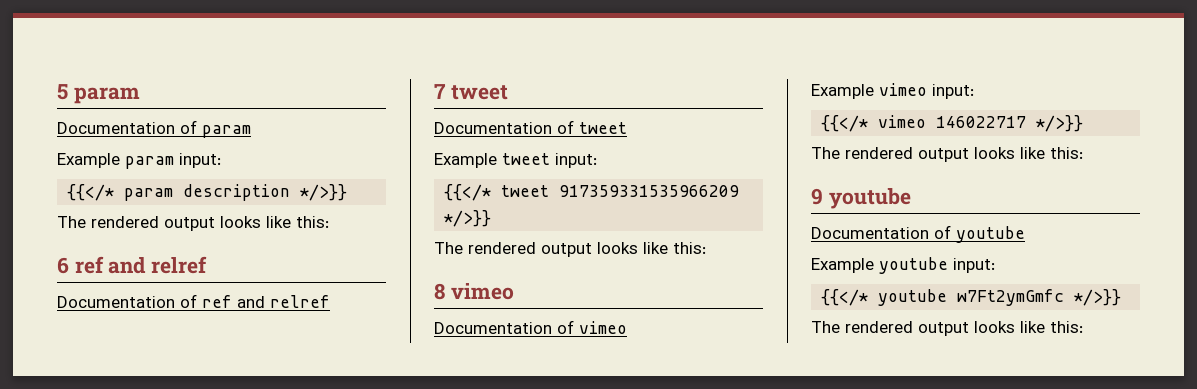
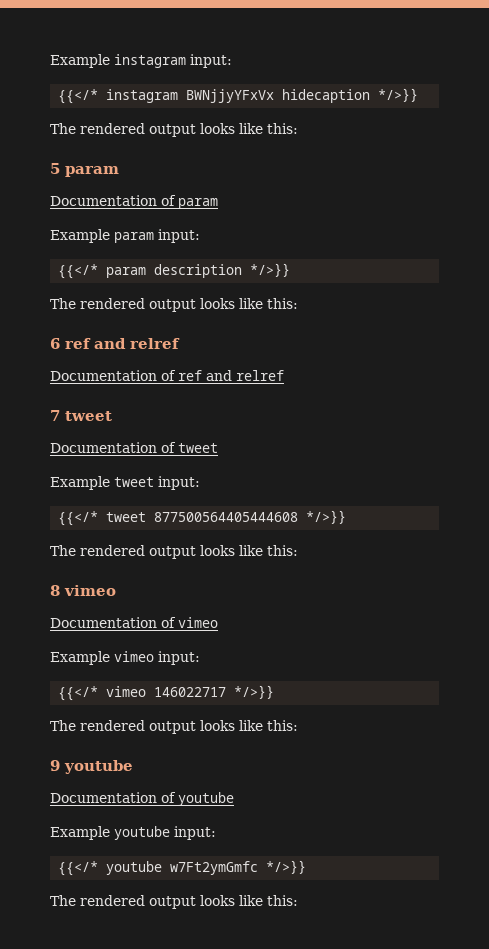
(57, 92) none -> [50,54,232,68] [58,88,419,104] [50,123,298,137] Example instagram input: // {{</* instagram BWNjjyYFxVx hidecaption */>}} // The rendered output looks like this: //
[559,185,740,197] 917359331535966209 -> [154,512,299,522] 877500564405444608

